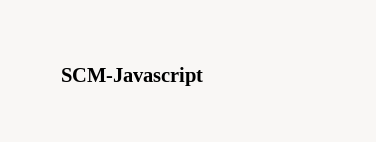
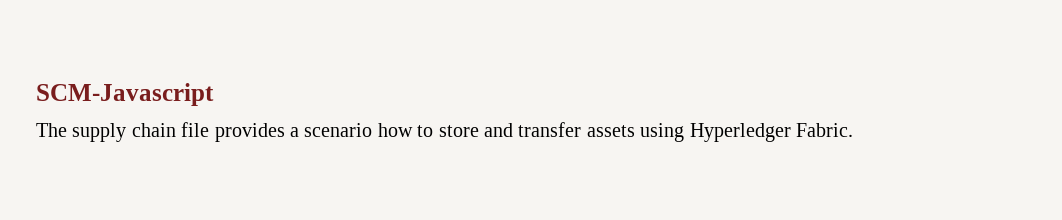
(203, 76) none -> [36,122,853,142] // The supply chain file provides a scenario how to store and transfer assets using Hyperledger Fabric.

